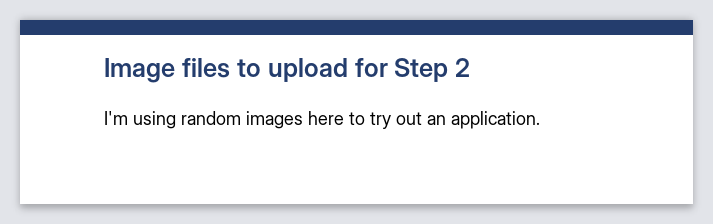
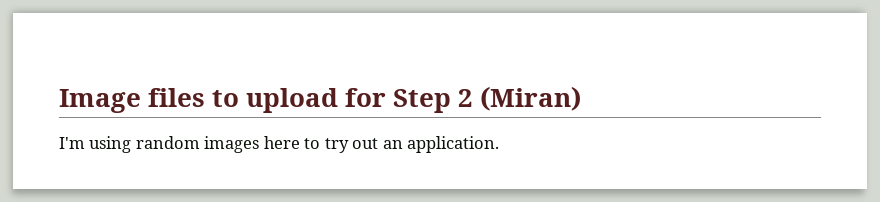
(471, 67) none -> [480,86,582,111] (Miran)

